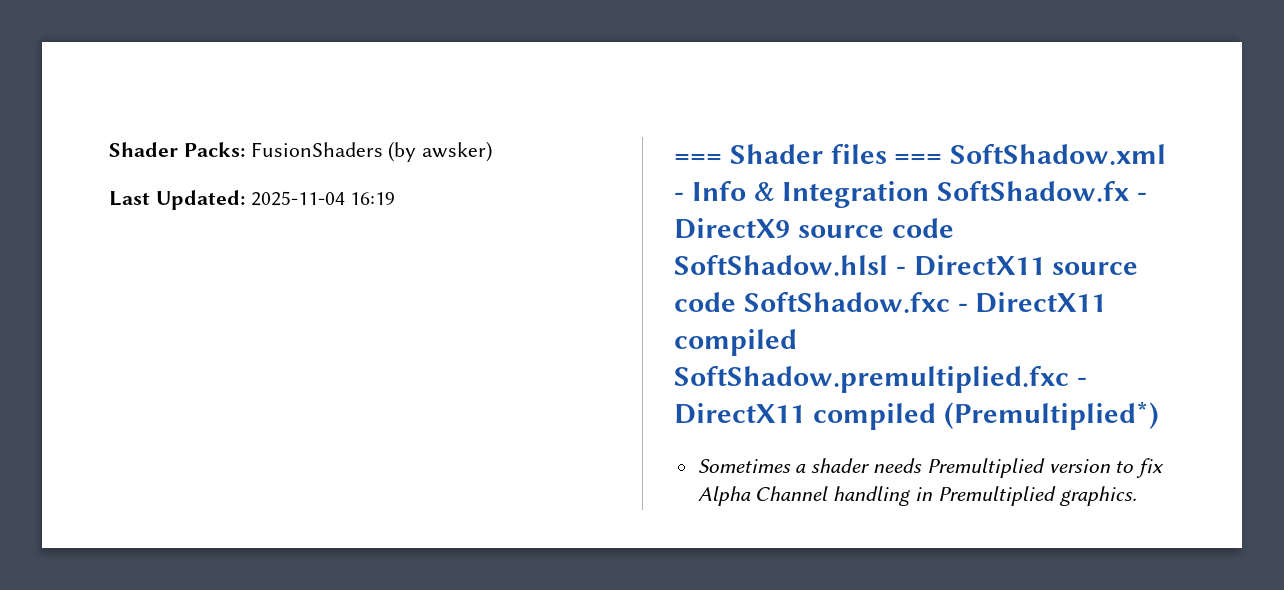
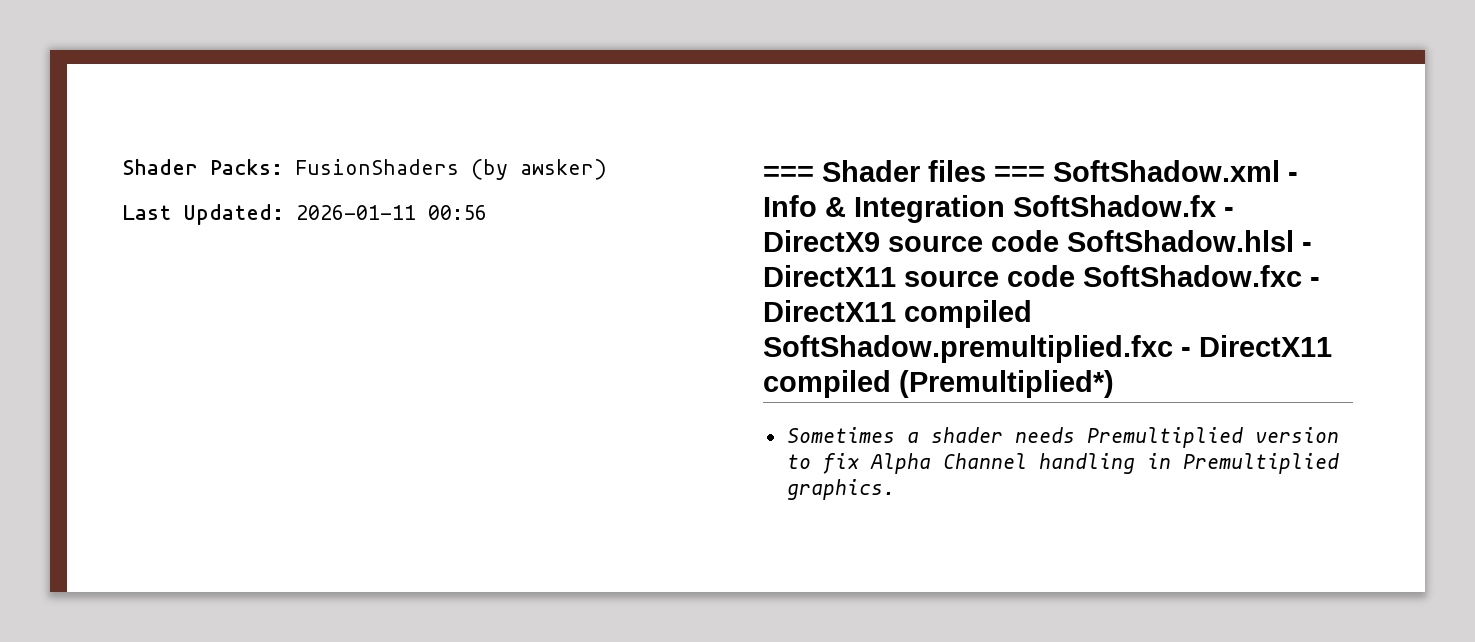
[250,191,396,206] 2025-11-04 16:19 -> [296,205,487,220] 2026-01-11 00:56

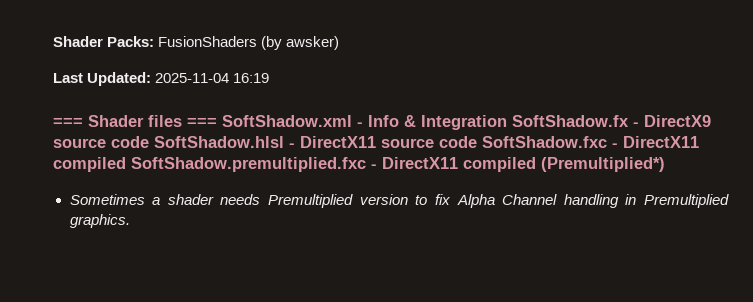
[296,205,487,220] 2026-01-11 00:56 -> [155,73,270,83] 2025-11-04 16:19

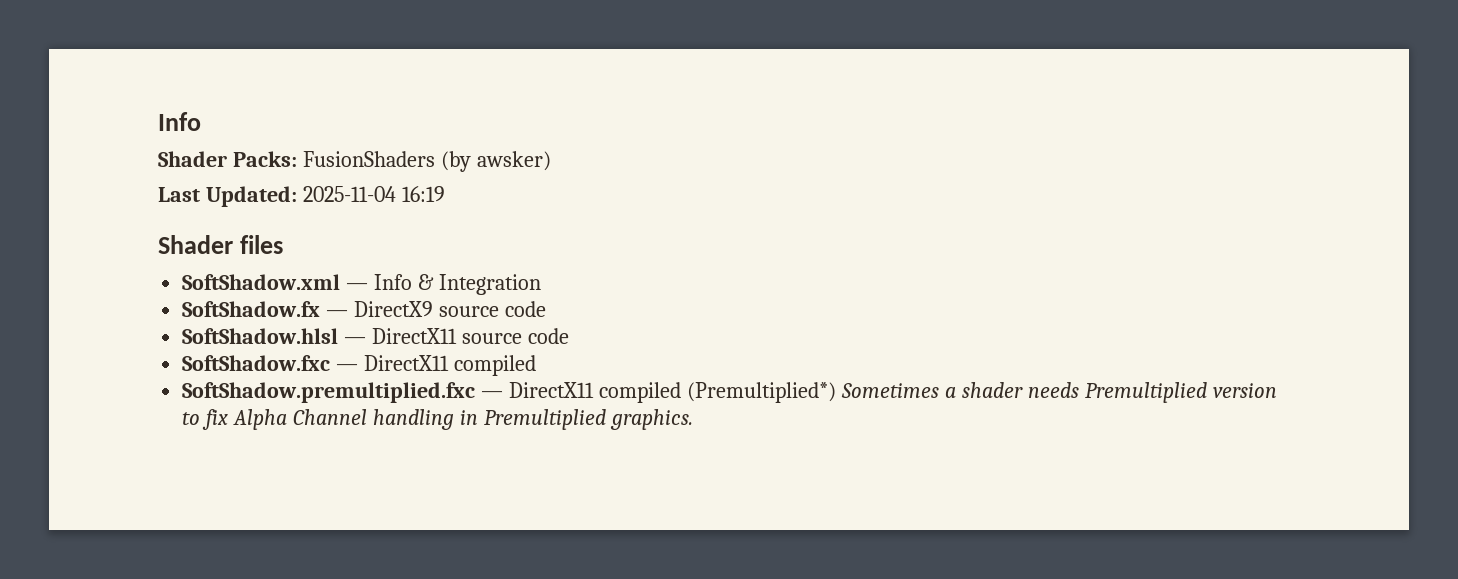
(53, 41) none -> [158,112,201,131] Info //
[53,118,83,127] === -> (445, 194) none
[187,115,363,127] === SoftShadow.xml - -> [182,274,369,290] // SoftShadow.xml —
[512,115,639,127] SoftShadow.fx - -> [182,301,349,317] // SoftShadow.fx —
[154,136,295,148] SoftShadow.hlsl - -> [182,328,367,344] // SoftShadow.hlsl —
[482,136,699,148] [53,157,377,172] SoftShadow.fxc - DirectX11 compiled SoftShadow.premultiplied.fxc - -> [182,355,537,376] [182,382,504,403] // SoftShadow.fxc — DirectX11 compiled // SoftShadow.premultiplied.fxc —
(665, 164) // -> (836, 392) none

